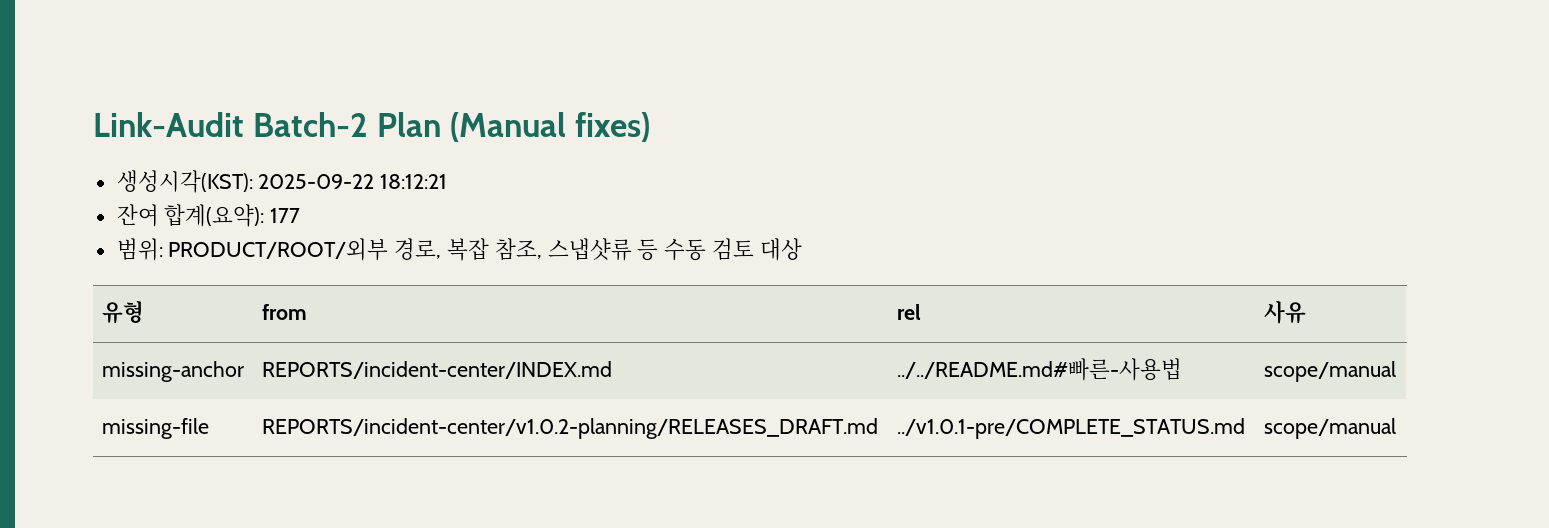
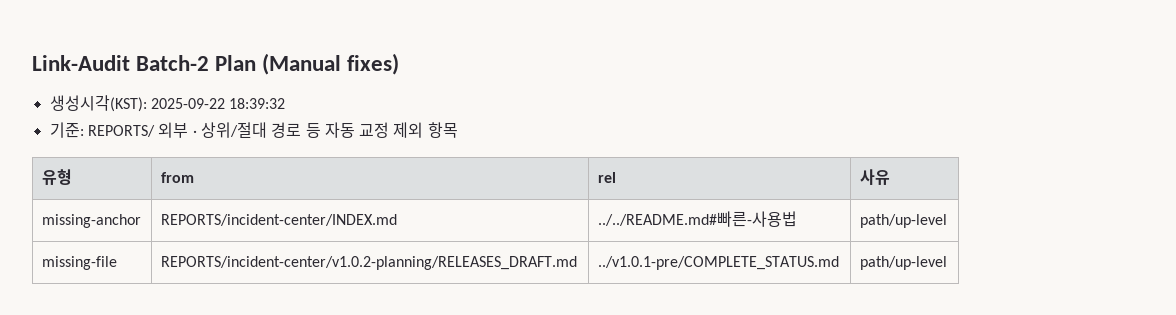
[380,174,448,189] [116,204,301,227] [116,238,802,261] 18:12:21 // 잔여 합계(요약): 177 // 범위: PRODUCT/ROOT/외부 경로, 복잡 참조, 스냅샷류 등 수동 검토 대상 -> [229,98,286,109] [49,122,458,138] 18:39:32 // 기준: REPORTS/ 외부 · 상위/절대 경로 등 자동 교정 제외 항목
[1263,361,1396,382] scope/manual -> [859,214,947,228] path/up-level
[1263,418,1396,439] scope/manual -> [859,256,947,270] path/up-level

